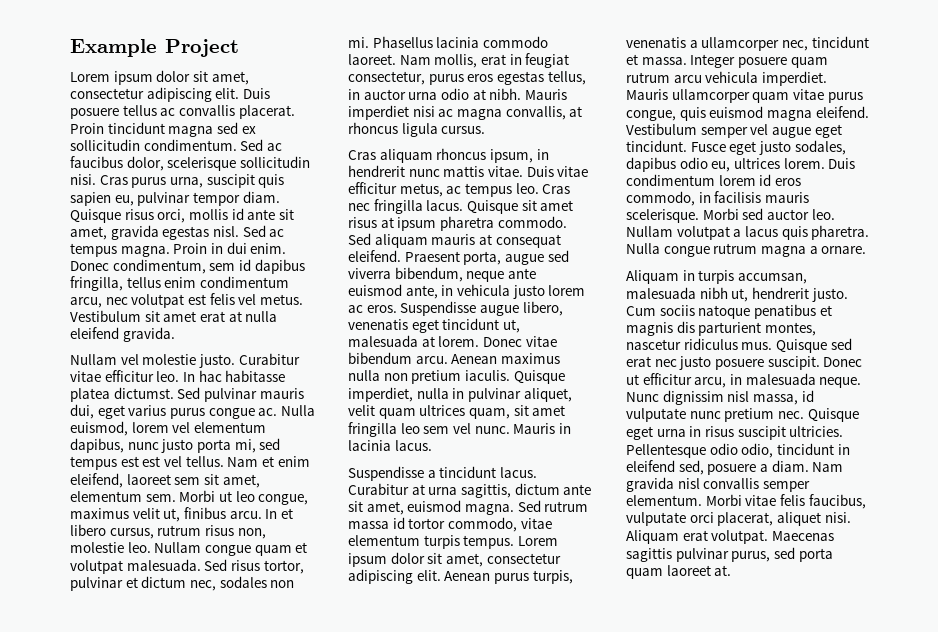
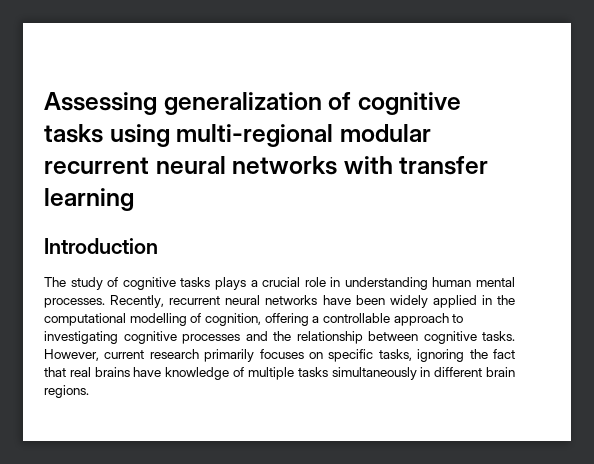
[70,39,239,57] [70,70,249,85] [70,87,270,102] [70,105,295,119] [70,122,256,137] [70,139,282,151] [70,156,310,171] [70,174,285,188] [70,191,280,206] [70,208,294,223] [70,225,285,240] [70,242,287,257] [70,259,305,274] [70,276,289,291] [70,293,303,308] [70,310,278,322] [70,327,175,342] [70,353,300,368] [70,370,286,382] [70,387,304,402] [70,404,315,419] [70,421,266,436] [70,438,281,453] [70,456,310,470] [70,473,260,488] [70,490,309,505] [70,507,293,522] [70,524,266,539] [70,542,308,556] [70,559,304,574] [70,576,295,591] [348,36,548,48] [348,53,570,68] [348,71,586,85] [348,88,567,100] [348,105,583,120] [348,122,486,137] [348,148,549,163] [348,165,589,177] [348,182,571,197] [348,199,574,214] [348,216,567,231] [348,233,561,248] [348,250,569,265] [348,267,536,282] [348,284,586,299] [348,301,563,316] [348,318,520,333] [348,335,557,347] [348,352,560,364] [348,370,565,384] [348,387,572,402] [348,405,566,419] [348,422,571,437] [348,440,432,451] [348,466,537,481] [348,483,592,498] [348,500,589,515] [348,517,552,532] [348,535,558,549] [348,552,561,567] [348,569,573,584] [626,36,869,51] [626,54,828,68] [626,71,827,86] [626,89,863,103] [626,106,869,121] [626,123,842,138] [626,140,846,155] [626,157,856,172] [626,174,801,186] [626,191,809,206] [626,208,835,223] [626,225,870,240] [626,243,867,257] [626,270,807,284] [626,287,848,302] [626,304,832,319] [626,321,816,336] [626,338,852,353] [626,356,863,370] [626,373,862,388] [626,390,814,405] [626,408,859,422] [626,426,844,440] [626,443,850,458] [626,460,844,475] [626,477,810,492] [626,494,866,509] [626,512,851,526] [626,530,834,544] [626,547,833,562] [626,565,732,579] Example Project // Lorem ipsum dolor sit amet, consectetur adipiscing elit. Duis posuere tellus ac convallis placerat. Proin tincidunt magna sed ex sollicitudin condimentum. Sed ac faucibus dolor, scelerisque sollicitudin nisi. Cras purus urna, suscipit quis sapien eu, pulvinar tempor diam. Quisque risus orci, mollis id ante sit amet, gravida egestas nisl. Sed ac tempus magna. Proin in dui enim. Donec condimentum, sem id dapibus fringilla, tellus enim condimentum arcu, nec volutpat est felis vel metus. Vestibulum sit amet erat at nulla eleifend gravida. // Nullam vel molestie justo. Curabitur vitae efficitur leo. In hac habitasse platea dictumst. Sed pulvinar mauris dui, eget varius purus congue ac. Nulla euismod, lorem vel elementum dapibus, nunc justo porta mi, sed tempus est est vel tellus. Nam et enim eleifend, laoreet sem sit amet, elementum sem. Morbi ut leo congue, maximus velit ut, finibus arcu. In et libero cursus, rutrum risus non, molestie leo. Nullam congue quam et volutpat malesuada. Sed risus tortor, pulvinar et dictum nec, sodales non mi. Phasellus lacinia commodo laoreet. Nam mollis, erat in feugiat consectetur, purus eros egestas tellus, in auctor urna odio at nibh. Mauris imperdiet nisi ac magna convallis, at rhoncus ligula cursus. // Cras aliquam rhoncus ipsum, in hendrerit nunc mattis vitae. Duis vitae efficitur metus, ac tempus leo. Cras nec fringilla lacus. Quisque sit amet risus at ipsum pharetra commodo. Sed aliquam mauris at consequat eleifend. Praesent porta, augue sed viverra bibendum, neque ante euismod ante, in vehicula justo lorem ac eros. Suspendisse augue libero, venenatis eget tincidunt ut, malesuada at lorem. Donec vitae bibendum arcu. Aenean maximus nulla non pretium iaculis. Quisque imperdiet, nulla in pulvinar aliquet, velit quam ultrices quam, sit amet fringilla leo sem vel nunc. Mauris in lacinia lacus. // Suspendisse a tincidunt lacus. Curabitur at urna sagittis, dictum ante sit amet, euismod magna. Sed rutrum massa id tortor commodo, vitae elementum turpis tempus. Lorem ipsum dolor sit amet, consectetur adipiscing elit. Aenean purus turpis, venenatis a ullamcorper nec, tincidunt et massa. Integer posuere quam rutrum arcu vehicula imperdiet. Mauris ullamcorper quam vitae purus congue, quis euismod magna eleifend. Vestibulum semper vel augue eget tincidunt. Fusce eget justo sodales, dapibus odio eu, ultrices lorem. Duis condimentum lorem id eros commodo, in facilisis mauris scelerisque. Morbi sed auctor leo. Nullam volutpat a lacus quis pharetra. Nulla congue rutrum magna a ornare. // Aliquam in turpis accumsan, malesuada nibh ut, hendrerit justo. Cum sociis natoque penatibus et magnis dis parturient montes, nascetur ridiculus mus. Quisque sed erat nec justo posuere suscipit. Donec ut efficitur arcu, in malesuada neque. Nunc dignissim nisl massa, id vulputate nunc pretium nec. Quisque eget urna in risus suscipit ultricies. Pellentesque odio odio, tincidunt in eleifend sed, posuere a diam. Nam gravida nisl convallis semper elementum. Morbi vitae felis faucibus, vulputate orci placerat, aliquet nisi. Aliquam erat volutpat. Maecenas sagittis pulvinar purus, sed porta quam laoreet at. -> [44,92,461,115] [44,124,431,147] [44,156,489,175] [44,188,134,211] [44,238,158,254] [44,277,515,290] [44,295,516,308] [44,313,464,326] [44,331,515,344] [44,349,515,362] [44,367,515,380] [44,385,89,398] Assessing generalization of cognitive tasks using multi-regional modular recurrent neural networks with transfer learning // Introduction // The study of cognitive tasks plays a crucial role in understanding human mental processes. Recently, recurrent neural networks have been widely applied in the computational modelling of cognition, offering a controllable approach to investigating cognitive processes and the relationship between cognitive tasks. However, current research primarily focuses on specific tasks, ignoring the fact that real brains have knowledge of multiple tasks simultaneously in different brain regions.

